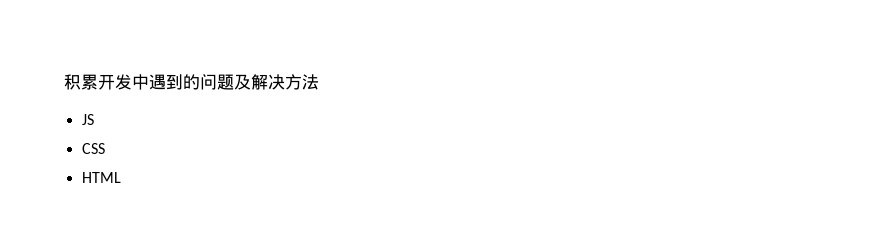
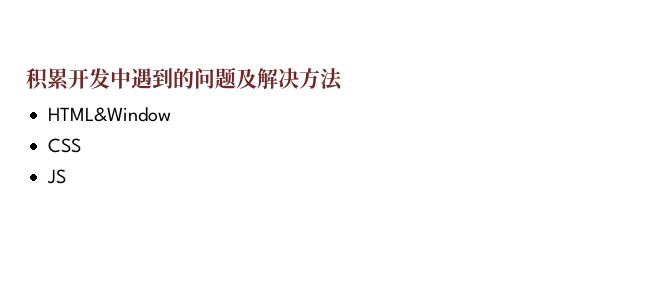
[81,114,94,125] JS -> [48,107,171,122] HTML&Window
[81,172,121,183] HTML -> [47,169,66,184] JS

